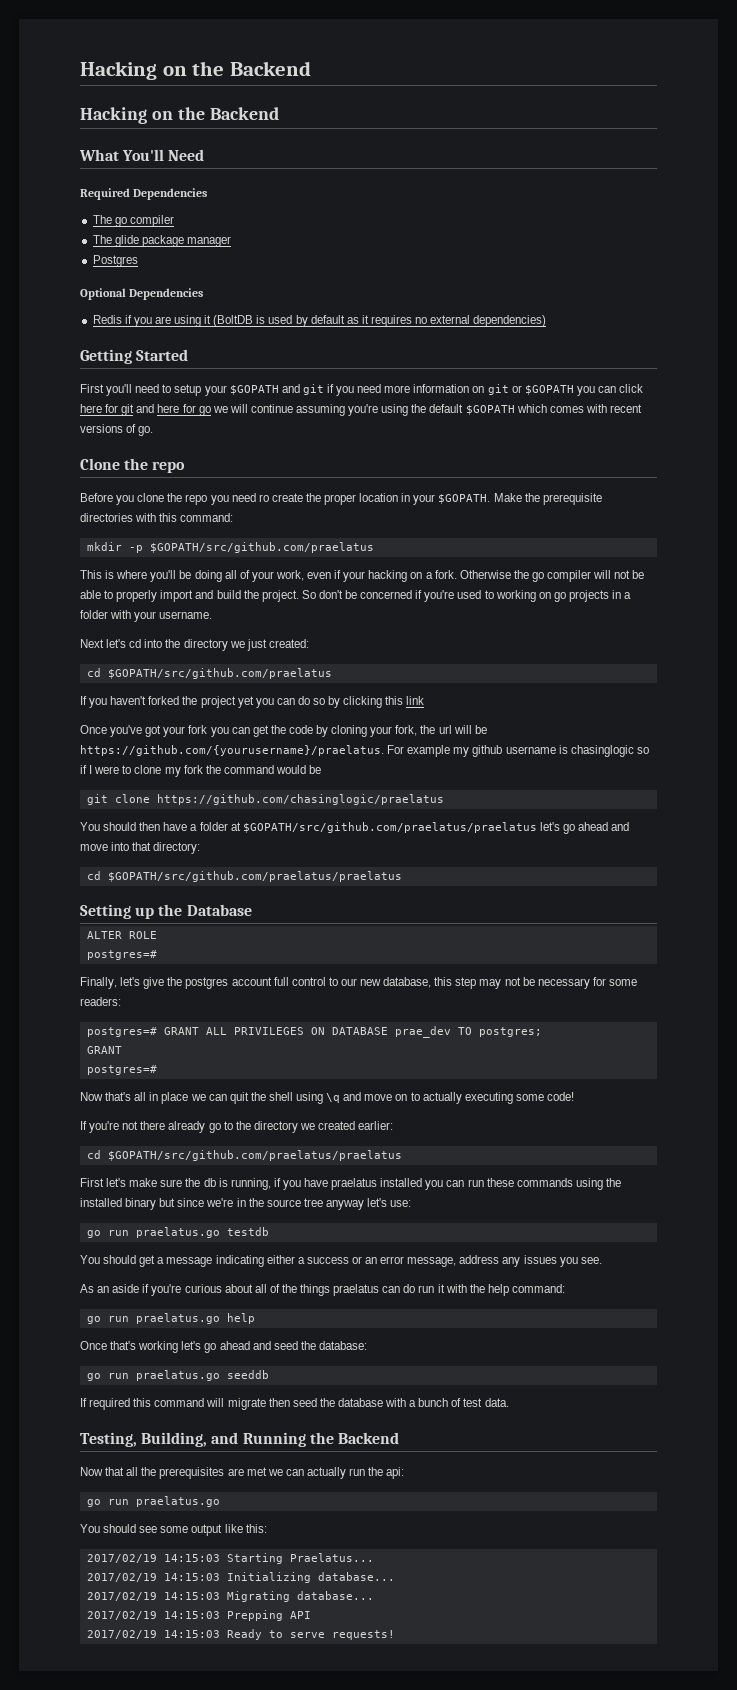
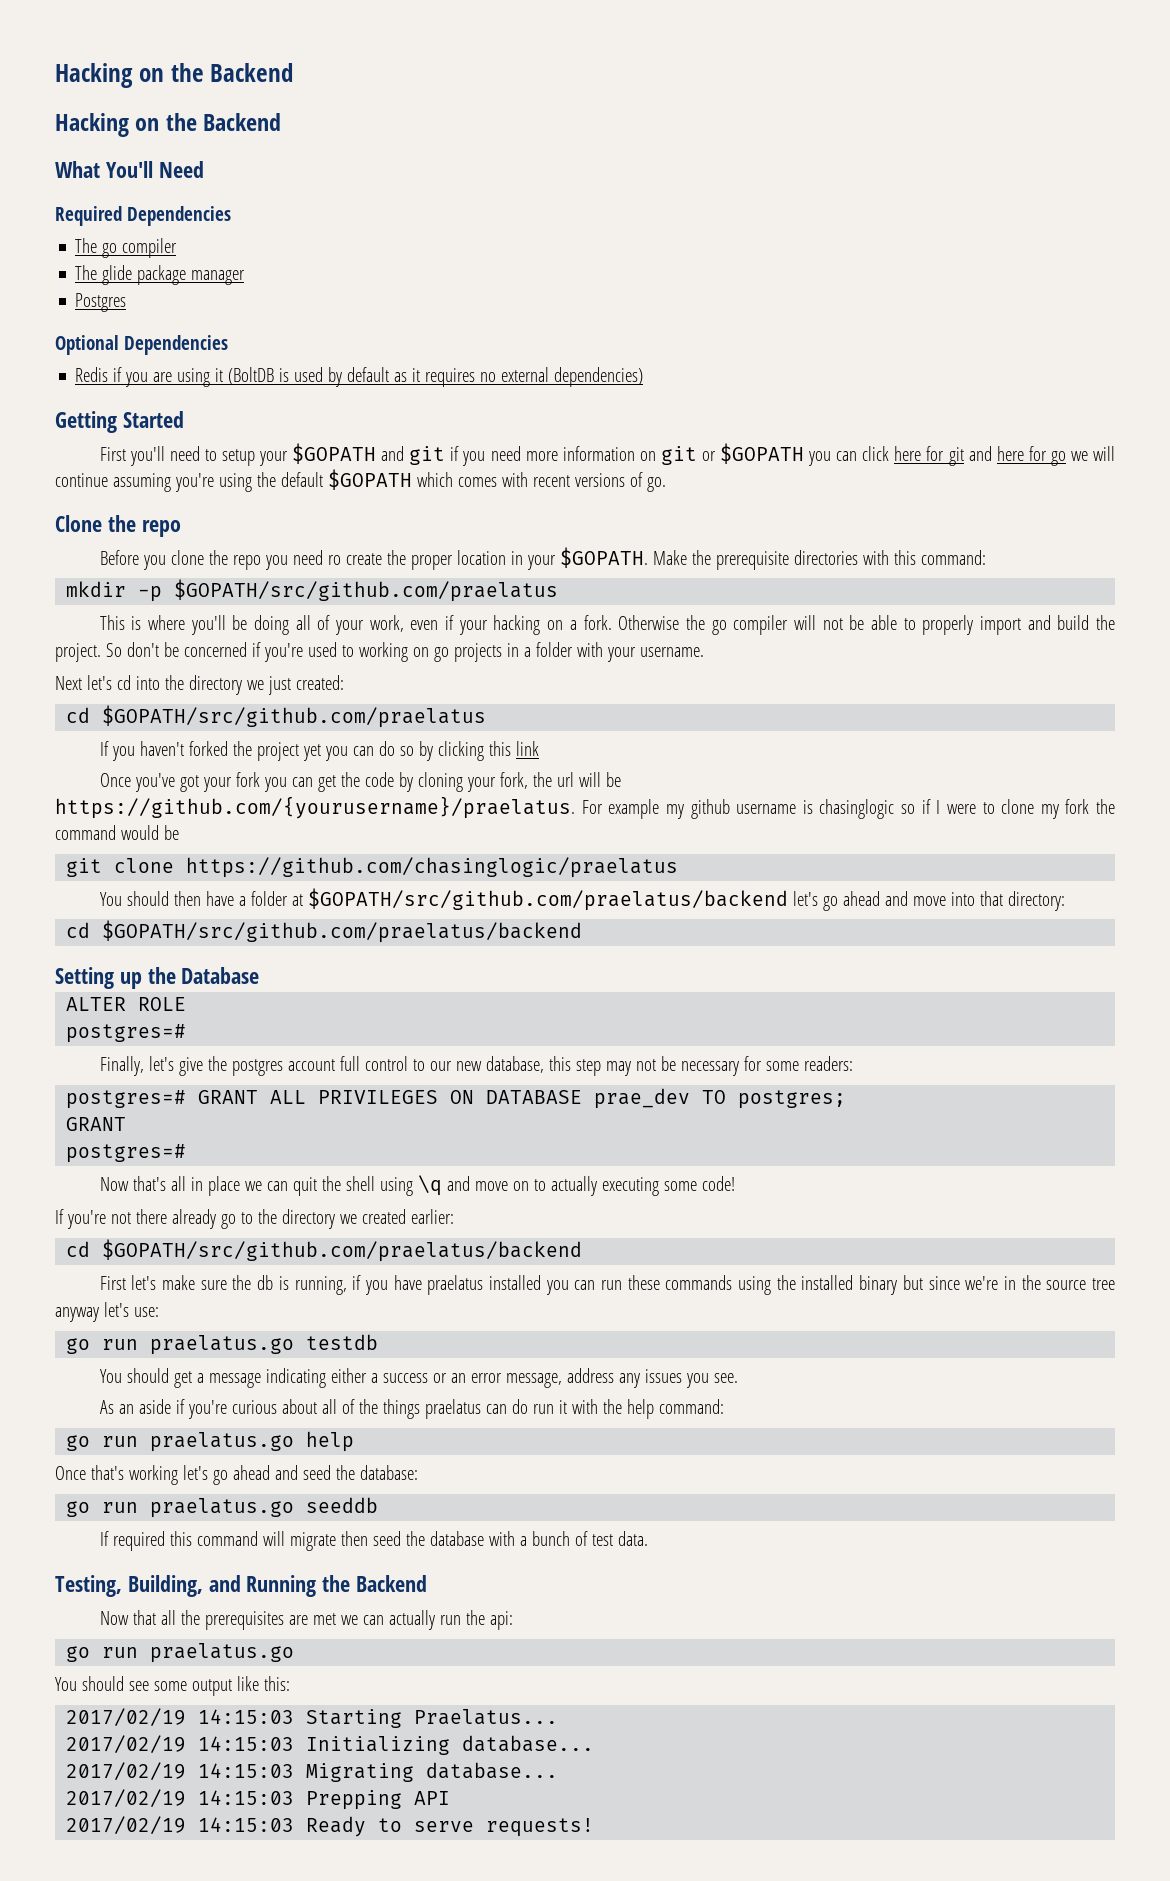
[242,822,537,833] $GOPATH/src/github.com/praelatus/praelatus -> [307,888,788,911] $GOPATH/src/github.com/praelatus/backend
[107,871,402,882] $GOPATH/src/github.com/praelatus/praelatus -> [102,920,583,943] $GOPATH/src/github.com/praelatus/backend
[107,1150,402,1161] $GOPATH/src/github.com/praelatus/praelatus -> [102,1239,583,1262] $GOPATH/src/github.com/praelatus/backend

